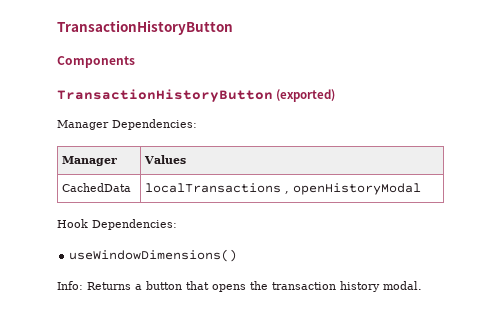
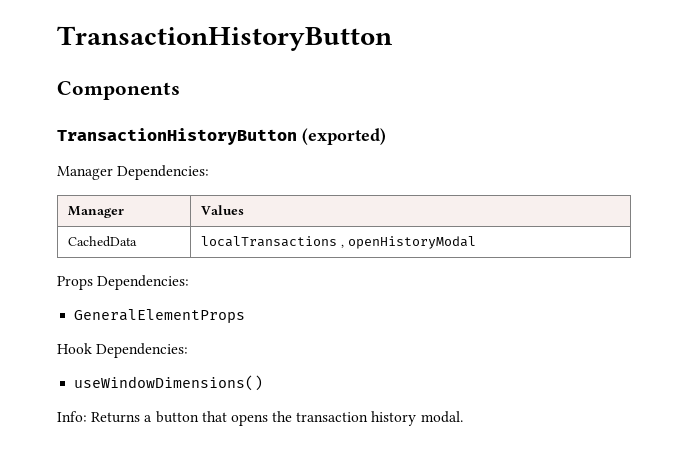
(421, 189) none -> [57,275,190,290] [74,309,246,323] // Props Dependencies: // GeneralElementProps

